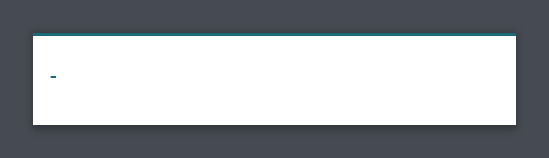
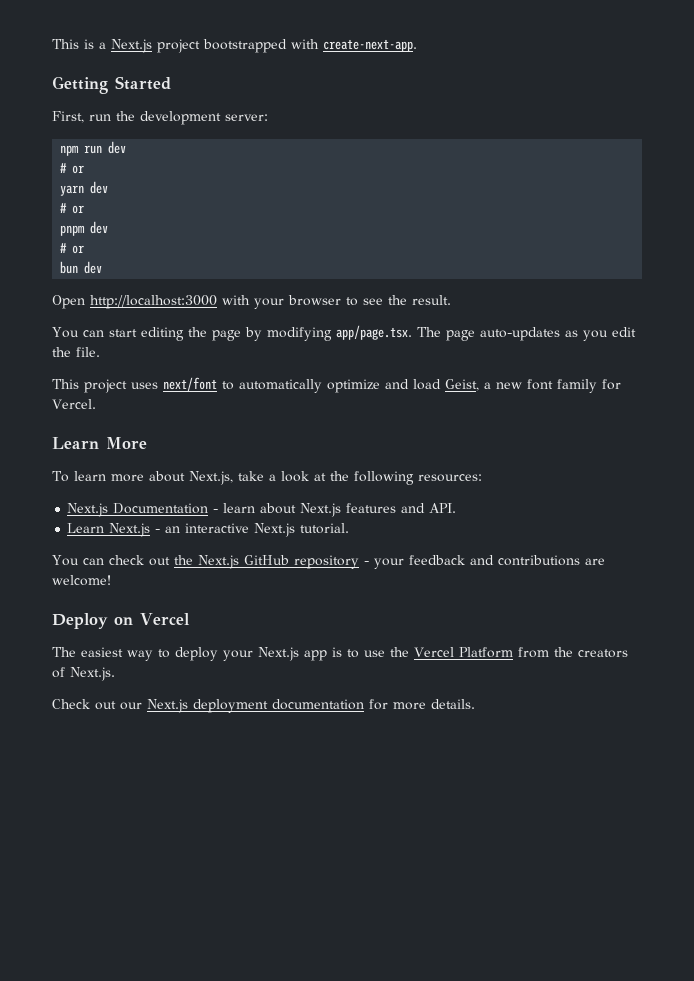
[50,76,57,82] - -> [52,39,417,53] [52,76,171,94] [52,111,268,125] [60,141,127,156] [60,163,85,174] [60,181,109,196] [60,203,85,214] [60,221,109,236] [60,243,85,254] [60,261,103,274] [52,295,451,309] [52,325,636,341] [52,347,100,357] [52,377,621,393] [52,399,96,409] [52,437,147,449] [52,471,482,485] [67,503,457,517] [67,523,350,537] [52,555,605,569] [52,575,111,586] [52,613,190,629] [52,647,628,661] [52,667,115,681] [52,699,475,713] This is a Next.js project bootstrapped with create-next-app. // Getting Started // First, run the development server: // npm run dev // # or // yarn dev // # or // pnpm dev // # or // bun dev // Open http://localhost:3000 with your browser to see the result. // You can start editing the page by modifying app/page.tsx. The page auto-updates as you edit the file. // This project uses next/font to automatically optimize and load Geist, a new font family for Vercel. // Learn More // To learn more about Next.js, take a look at the following resources: // Next.js Documentation - learn about Next.js features and API. // Learn Next.js - an interactive Next.js tutorial. // You can check out the Next.js GitHub repository - your feedback and contributions are welcome! // Deploy on Vercel // The easiest way to deploy your Next.js app is to use the Vercel Platform from the creators of Next.js. // Check out our Next.js deployment documentation for more details.

